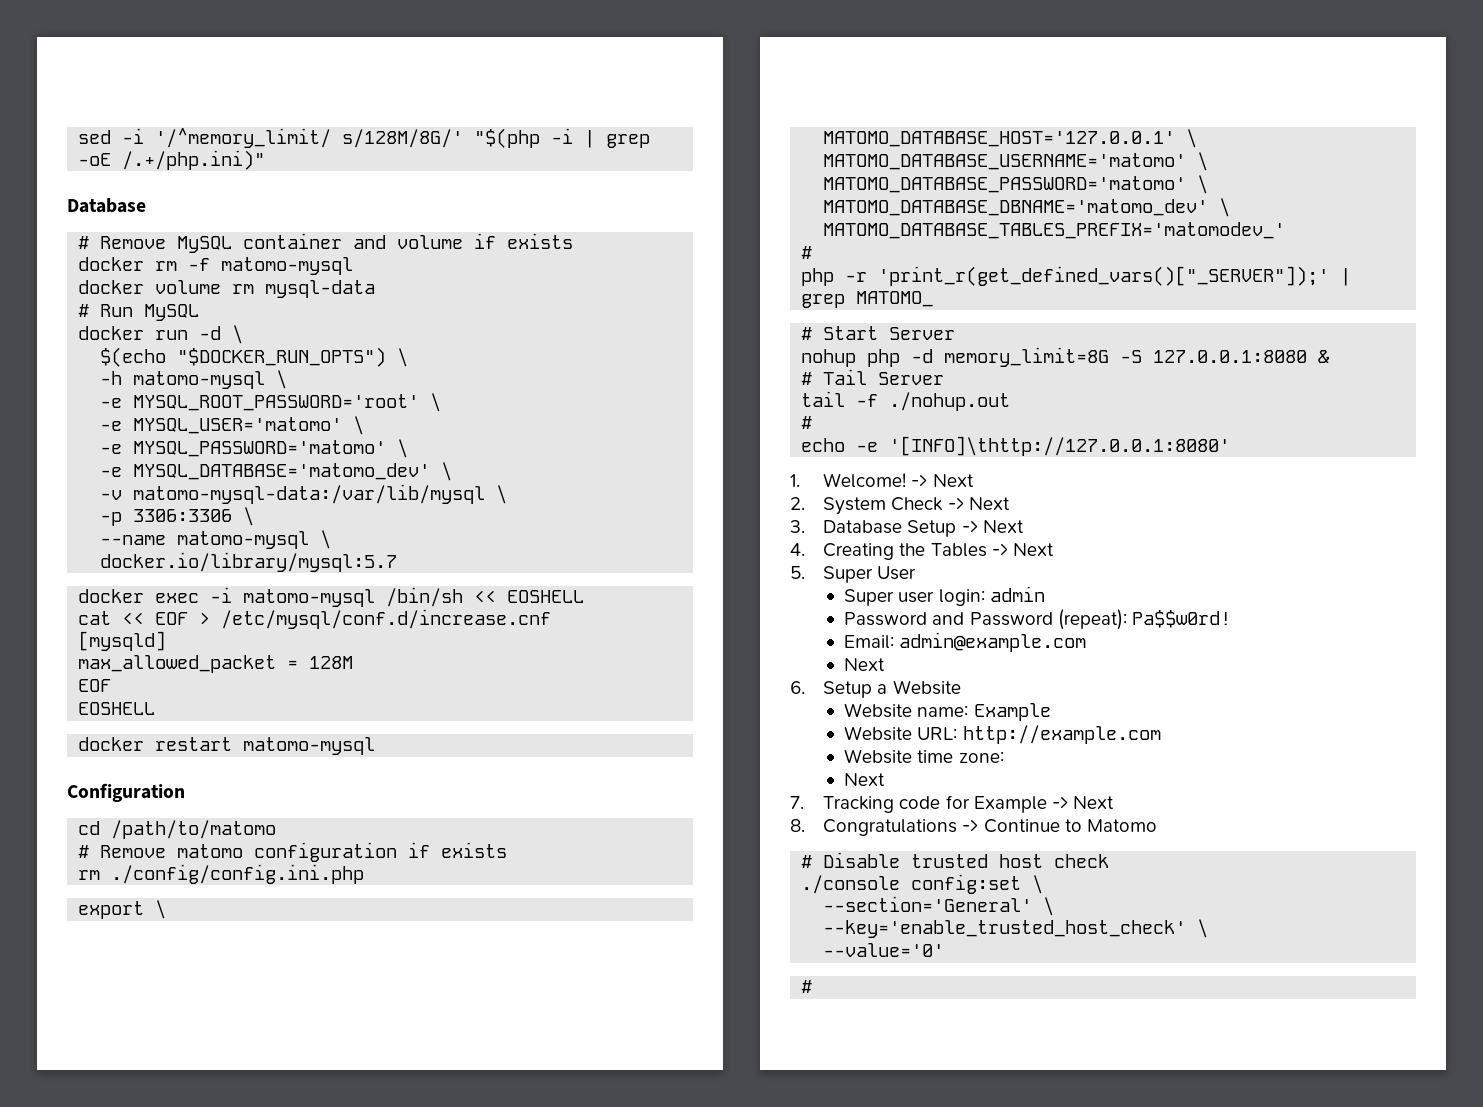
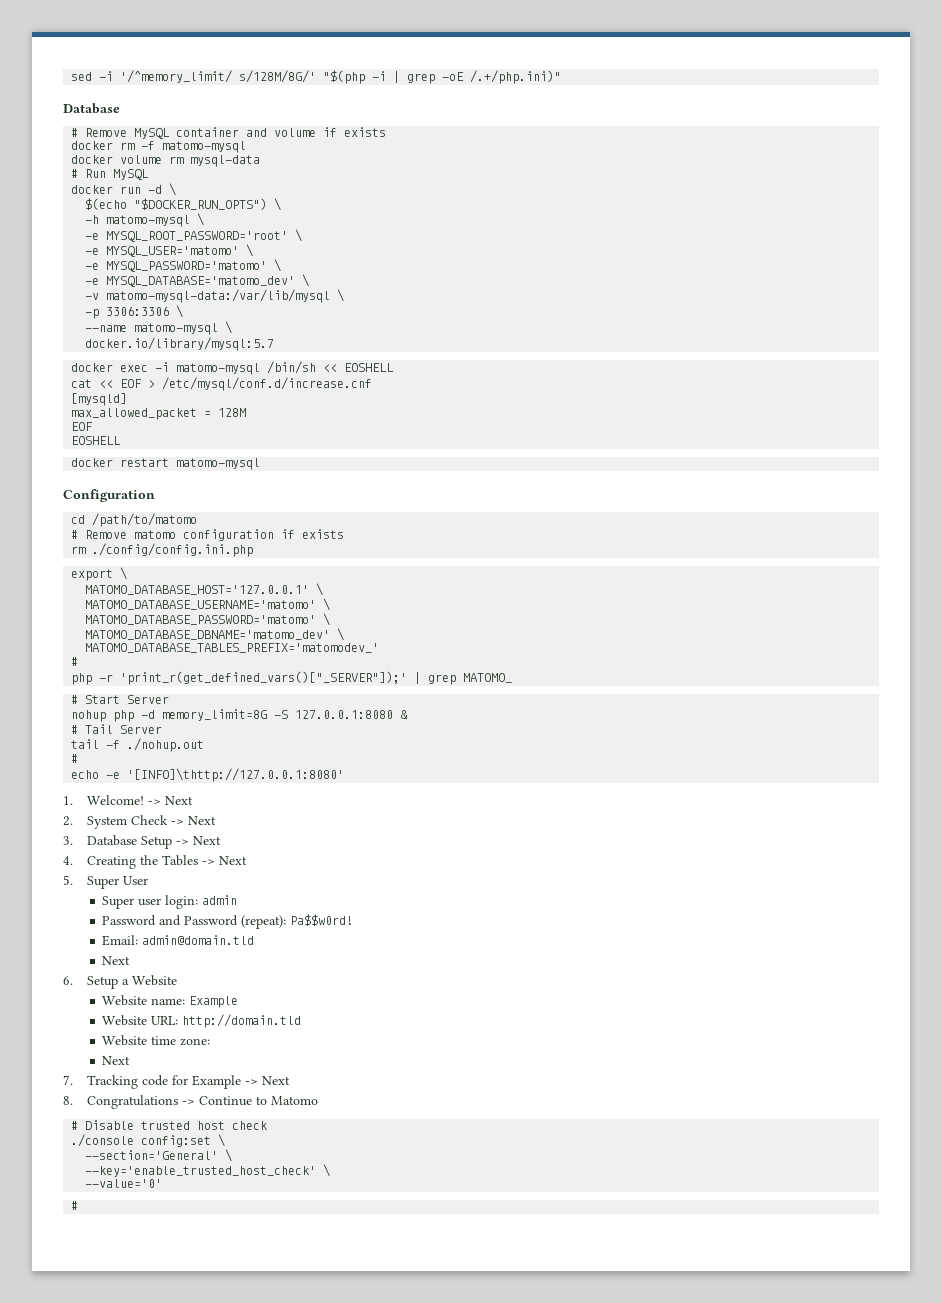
[899,632,1087,652] admin@example.com -> [142,935,255,945] admin@domain.tld
[962,725,1161,744] http://example.com -> [182,1014,302,1028] http://domain.tld

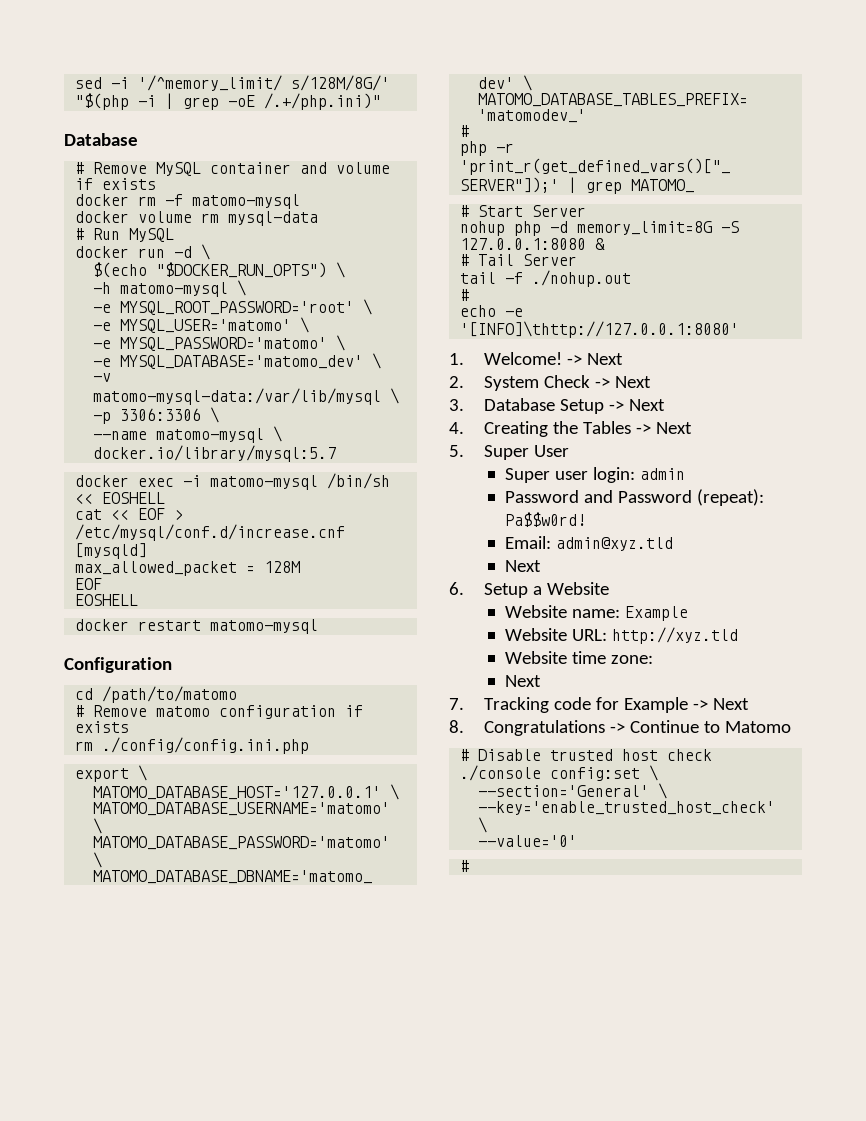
[142,935,255,945] admin@domain.tld -> [555,537,673,551] admin@xyz.tld
[182,1014,302,1028] http://domain.tld -> [611,627,738,644] http://xyz.tld

